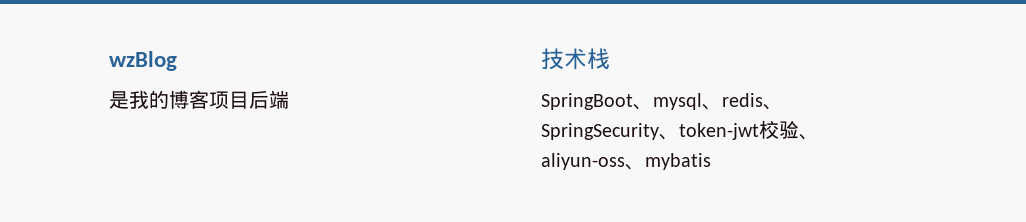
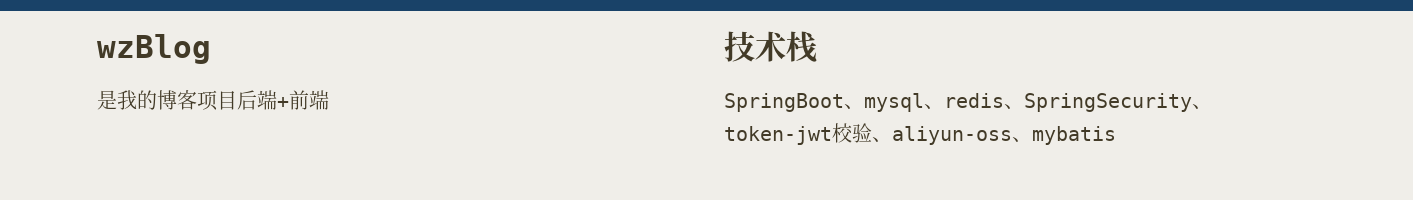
(289, 99) none -> [277,90,329,110] +前端

